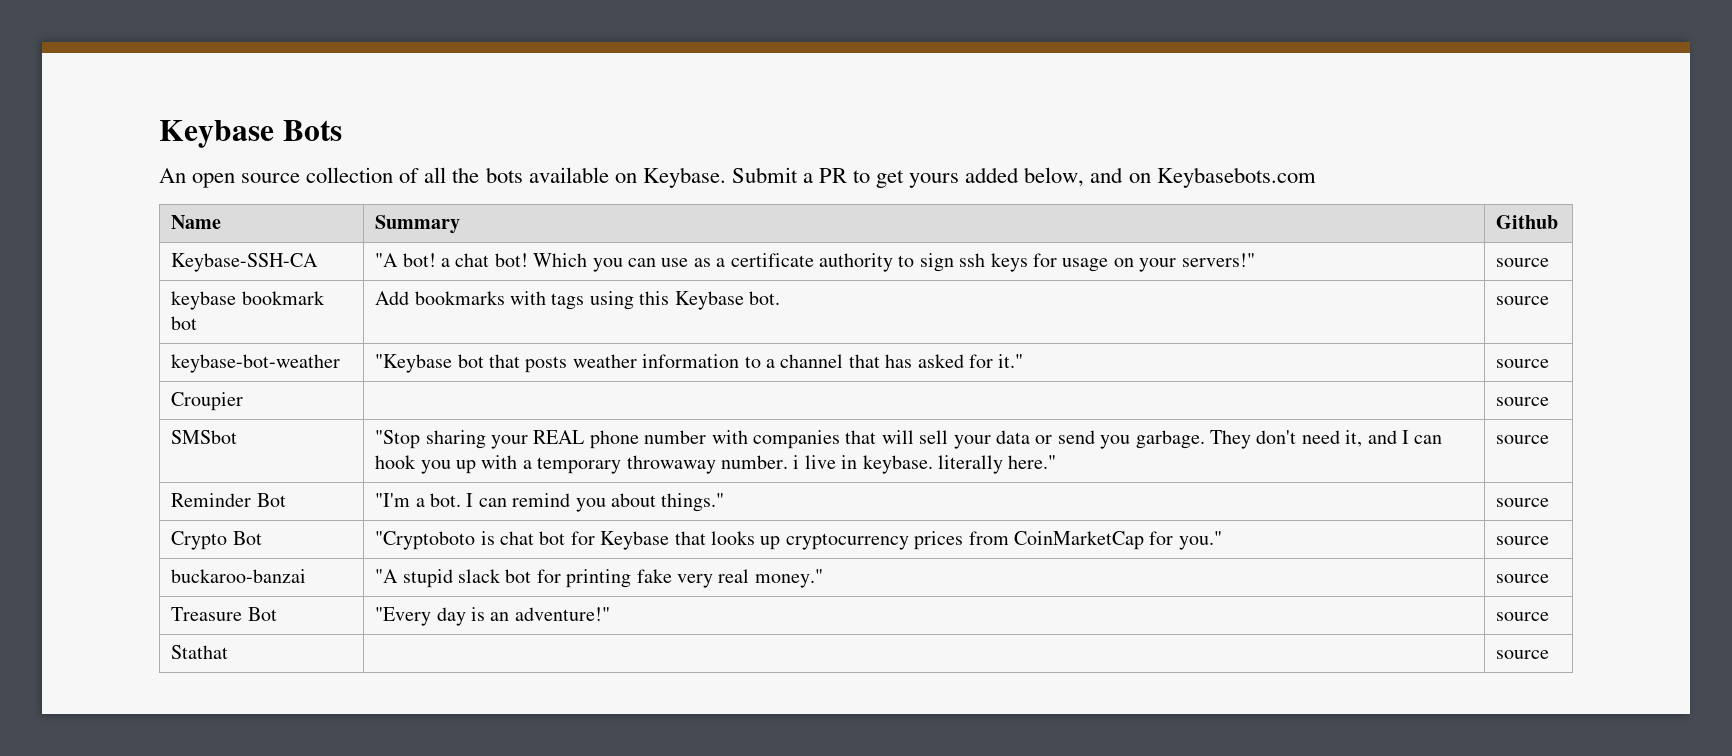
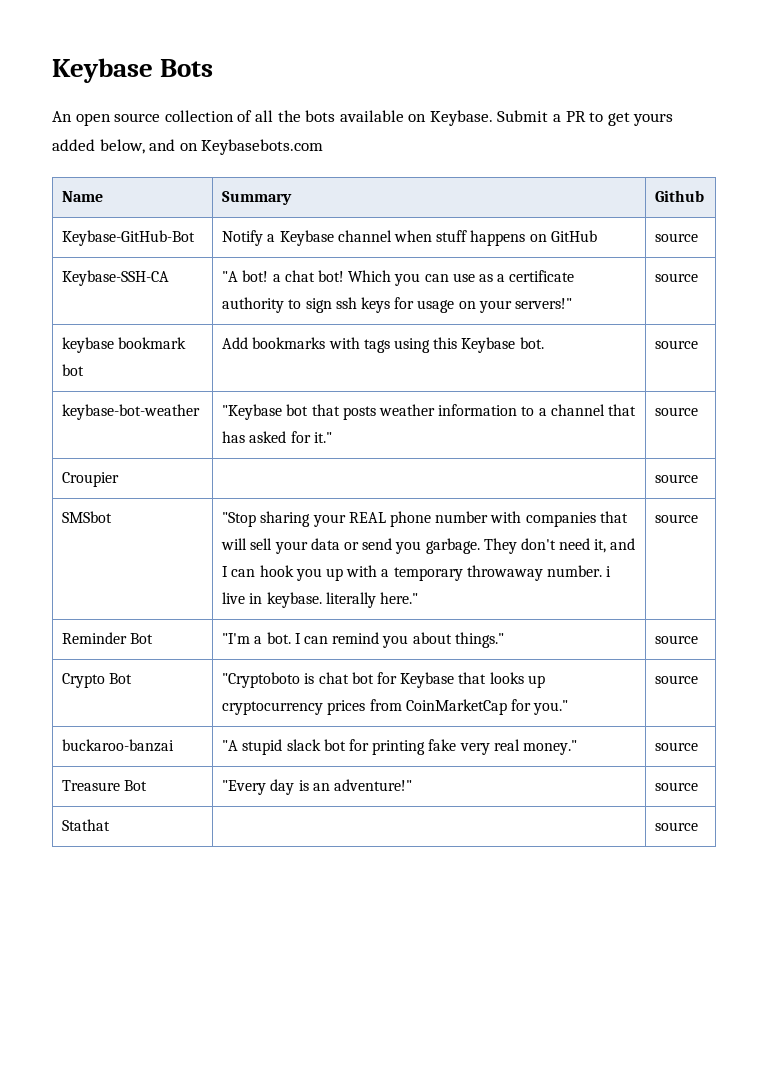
(1559, 222) none -> [62,230,196,246] [222,230,597,246] [655,233,699,242] // Keybase-GitHub-Bot | Notify a Keybase channel when stuff happens on GitHub | source

